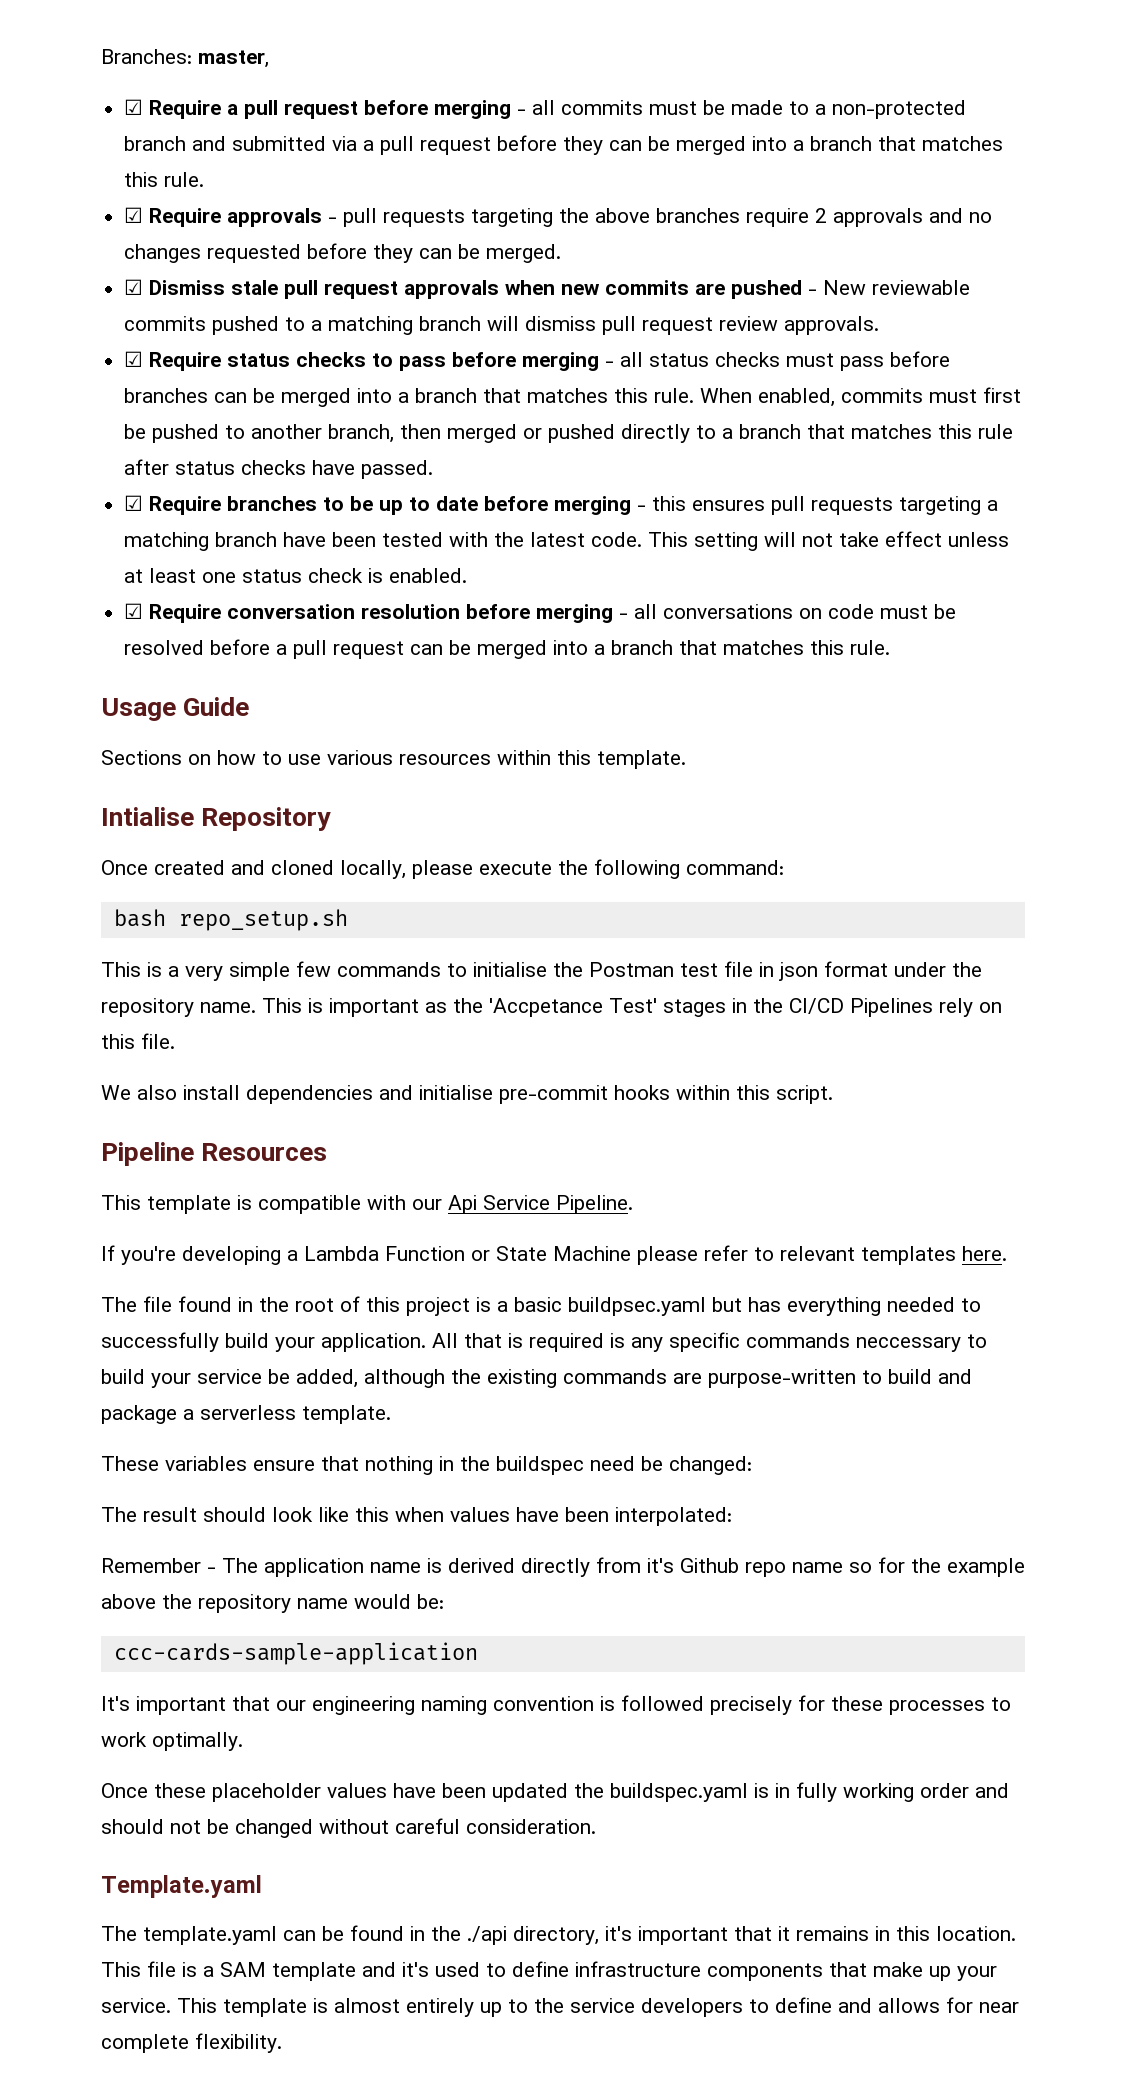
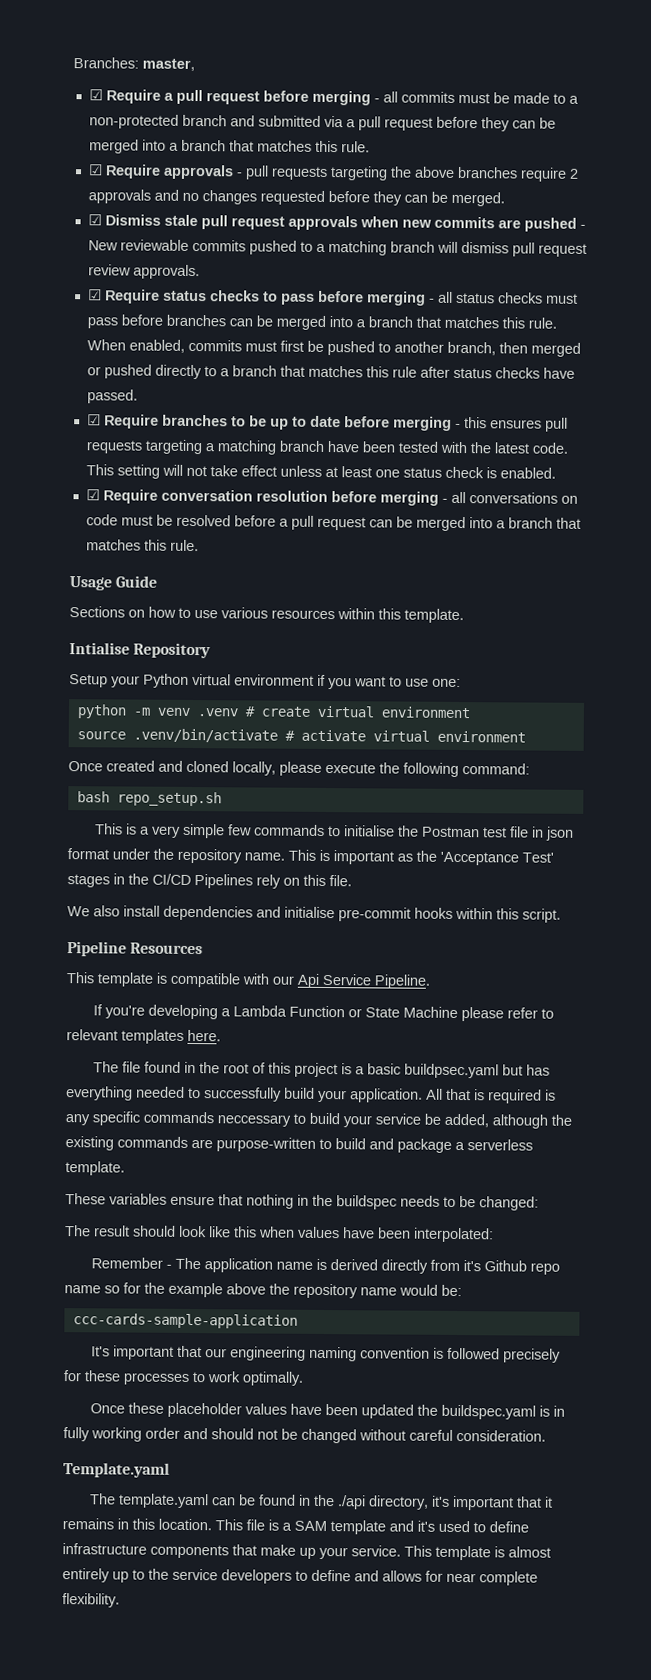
(332, 819) none -> [69,673,461,690] [76,704,471,719] [76,728,526,743] // Setup your Python virtual environment if you want to use one: // python -m venv .venv # create virtual environment // source .venv/bin/activate # activate virtual environment
[489,998,603,1017] 'Accpetance -> [440,851,519,866] 'Acceptance
[590,1456,635,1471] need -> [400,1195,456,1207] needs to

